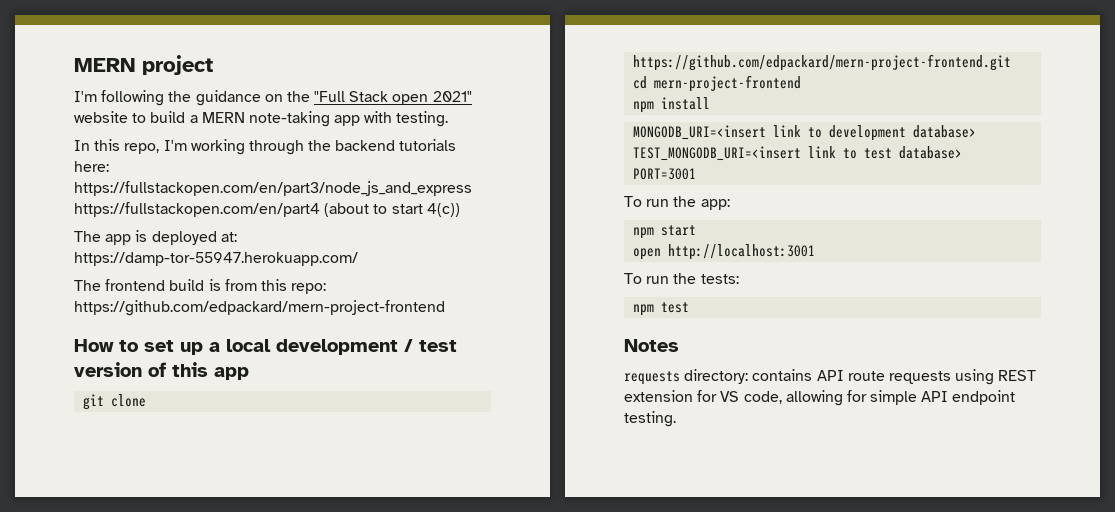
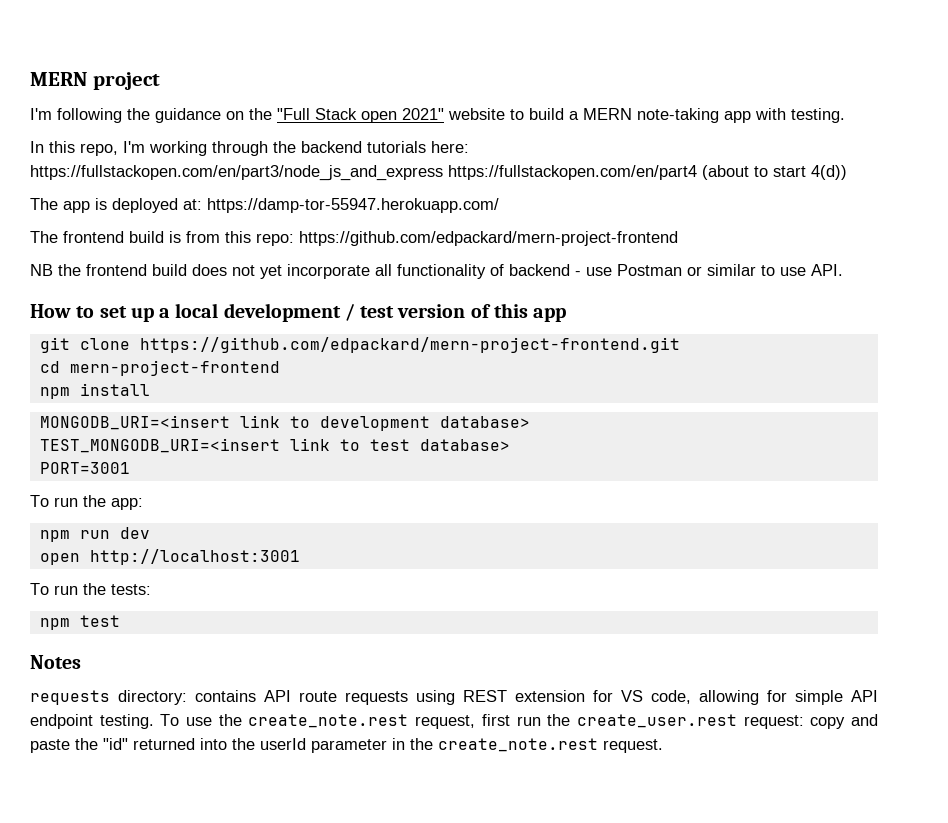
[426,203,460,217] 4(c)) -> [811,165,847,180] 4(d))
(445, 308) none -> [30,264,843,279] // NB the frontend build does not yet incorporate all functionality of backend - use Postman or similar to use API.
[661,225,697,236] start -> [79,527,150,539] run dev
(676, 419) none -> [160,714,879,729] [30,738,663,753] To use the create_note.rest request, first run the create_user.rest request: copy and paste the "id" returned into the userId parameter in the create_note.rest request.

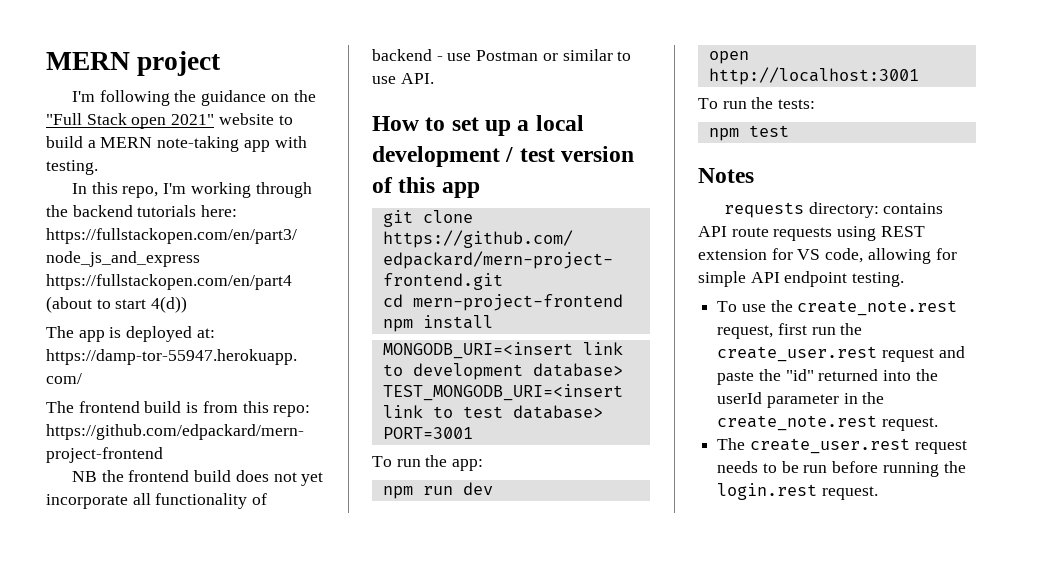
(154, 721) none -> (905, 279) //
[743,715,846,729] request: copy -> [881,348,934,362] request
(663, 746) none -> [717,438,967,454] [717,461,966,477] [717,483,878,500] // The create_user.rest request needs to be run before running the login.rest request.

